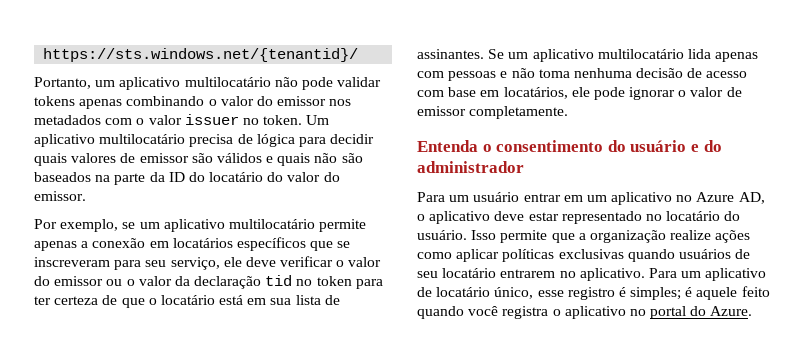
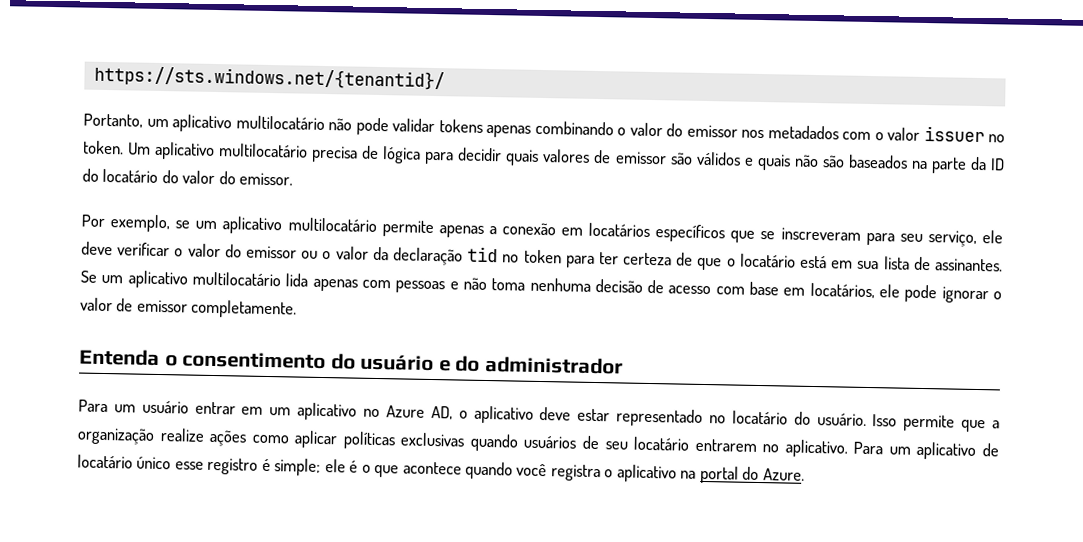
[494,287,534,299] único, -> [136,456,172,470] único
[630,286,770,300] simples; é aquele feito -> [274,458,462,478] simple; ele é o que acontece
[629,309,646,316] no -> [680,470,697,479] na

